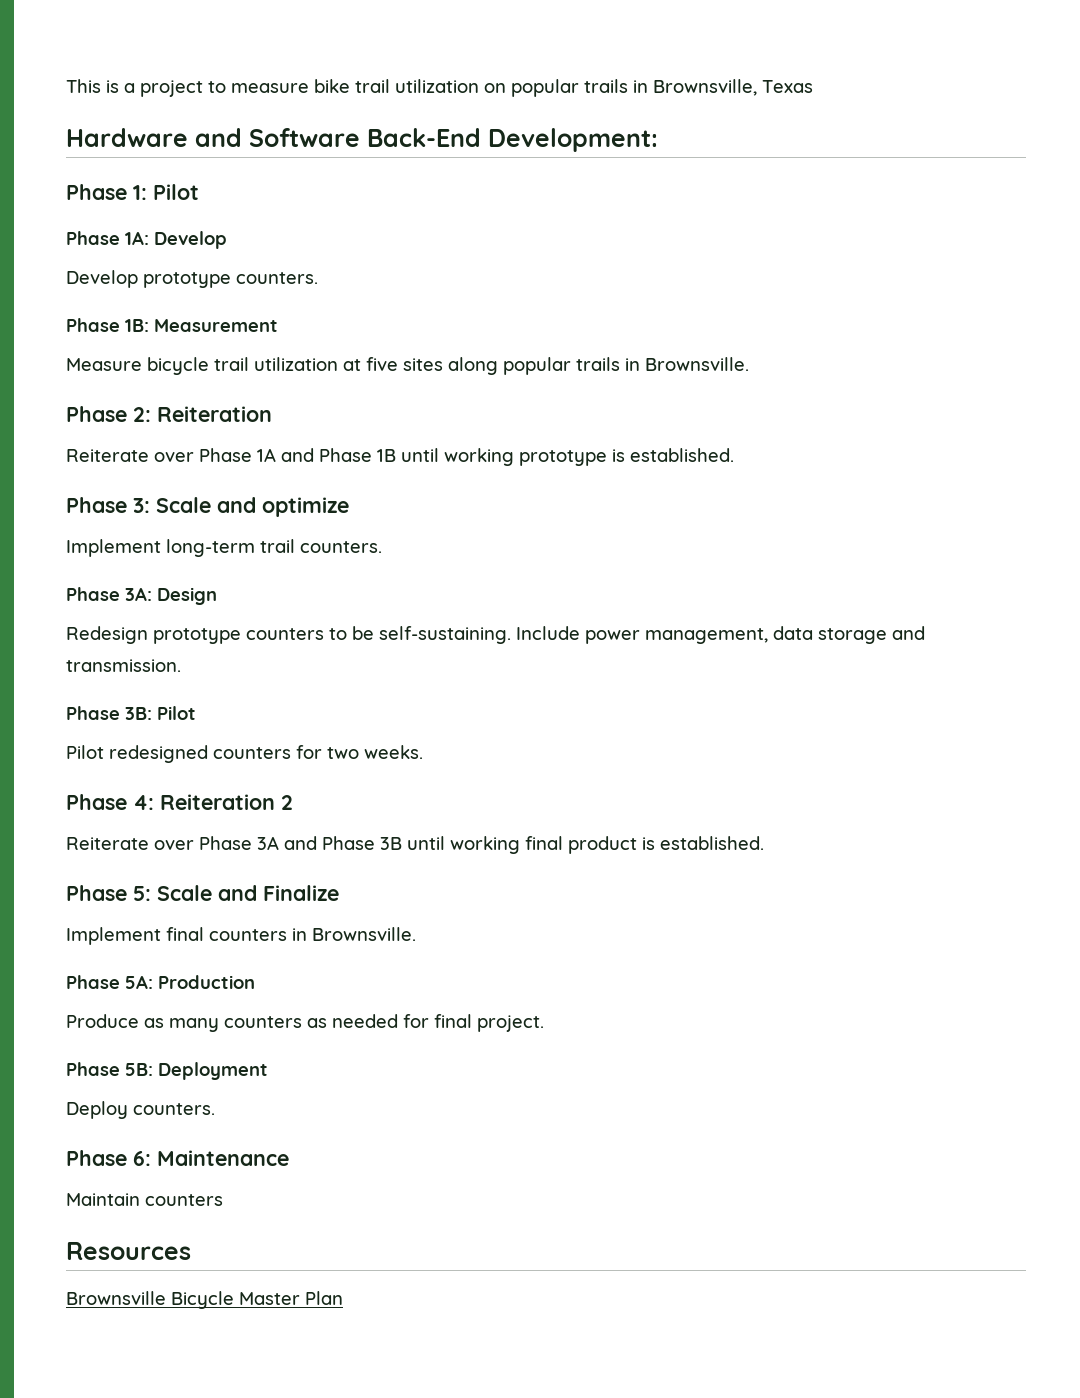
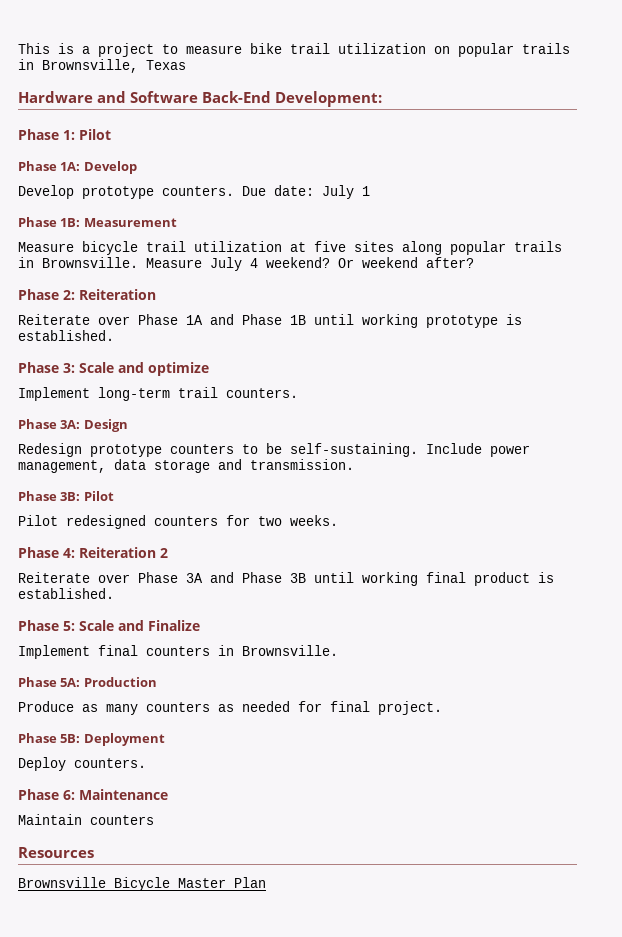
(318, 278) none -> [242,185,370,199] Due date: July 1
(749, 364) none -> [146,257,474,271] Measure July 4 weekend? Or weekend after?

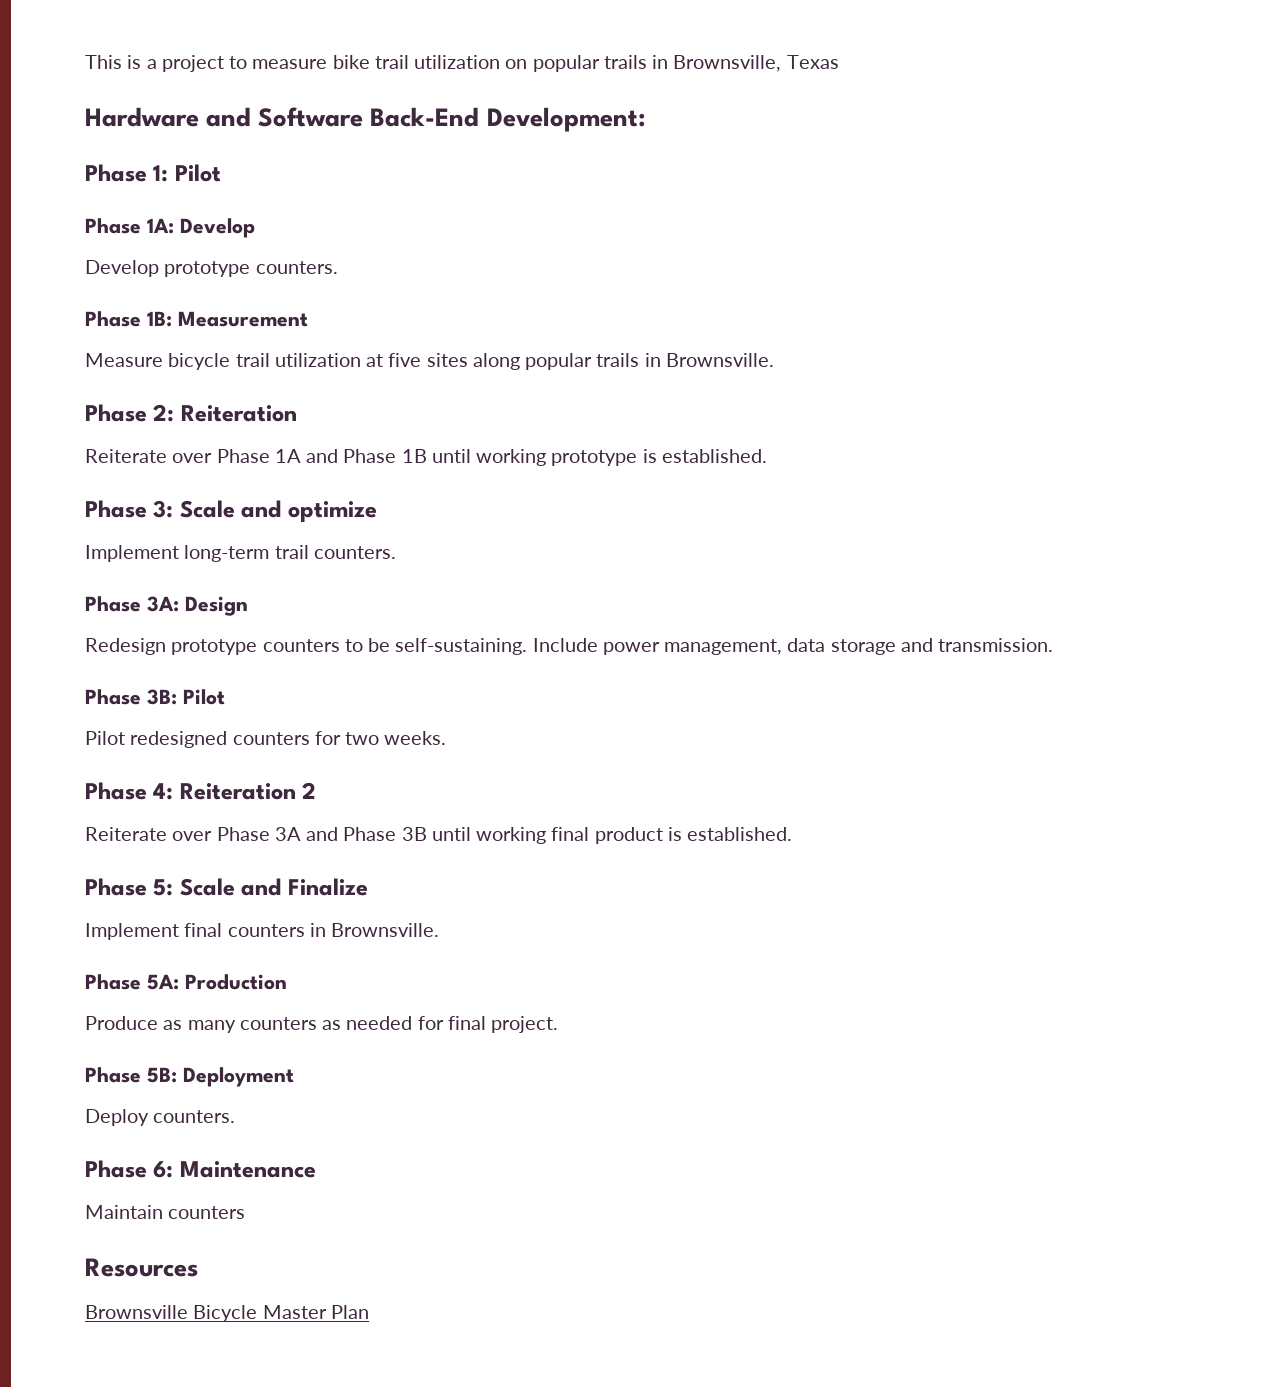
[242,185,370,199] Due date: July 1 -> (338, 267) none
[146,257,474,271] Measure July 4 weekend? Or weekend after? -> (774, 360) none

